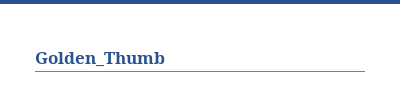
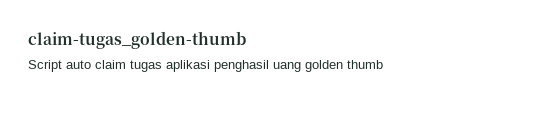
[35,52,165,67] Golden_Thumb -> [28,31,246,49] [28,60,383,72] claim-tugas_golden-thumb // Script auto claim tugas aplikasi penghasil uang golden thumb

